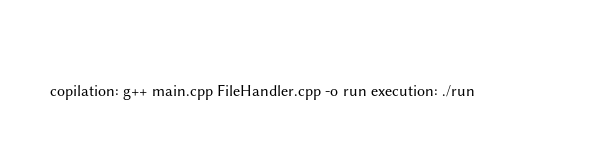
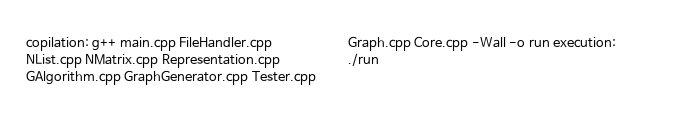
(321, 92) none -> [26,54,280,68] [26,70,316,85] [348,36,506,51] NList.cpp NMatrix.cpp Representation.cpp GAlgorithm.cpp GraphGenerator.cpp Tester.cpp Graph.cpp Core.cpp -Wall

